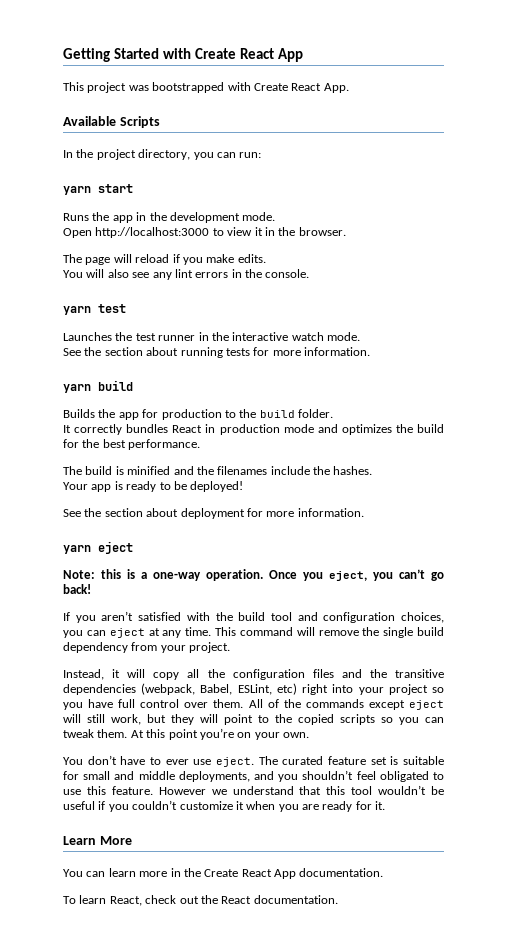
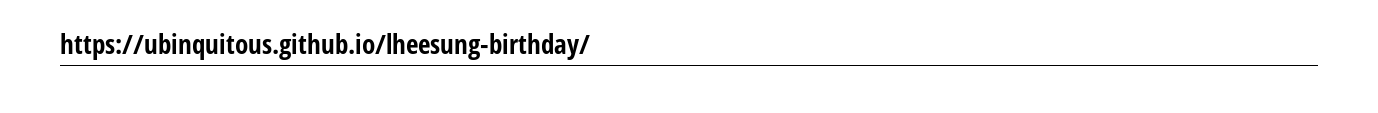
[63,48,303,62] [63,82,349,93] [63,116,160,128] [63,149,262,160] [63,184,133,195] [63,212,276,223] [63,227,346,238] [63,254,266,265] [63,269,310,280] [63,304,126,315] [63,332,360,341] [63,347,370,358] [63,380,133,393] [63,409,333,420] [63,424,445,435] [63,439,201,450] [63,466,373,475] [63,481,244,492] [63,508,364,519] [63,541,133,554] [63,569,444,581] [63,584,91,594] [63,611,444,623] [63,627,444,638] [63,642,231,653] [63,669,444,680] [63,683,445,695] [63,699,444,710] [63,714,444,725] [63,728,309,740] [63,755,445,767] [63,770,444,782] [63,785,444,795] [63,800,386,812] [63,836,132,845] [63,868,384,879] [63,895,338,906] Getting Started with Create React App // This project was bootstrapped with Create React App. // Available Scripts // In the project directory, you can run: // yarn start // Runs the app in the development mode. // Open http://localhost:3000 to view it in the browser. // The page will reload if you make edits. // You will also see any lint errors in the console. // yarn test // Launches the test runner in the interactive watch mode. // See the section about running tests for more information. // yarn build // Builds the app for production to the build folder. // It correctly bundles React in production mode and optimizes the build for the best performance. // The build is minified and the filenames include the hashes. // Your app is ready to be deployed! // See the section about deployment for more information. // yarn eject // Note: this is a one-way operation. Once you eject, you can’t go back! // If you aren’t satisfied with the build tool and configuration choices, you can eject at any time. This command will remove the single build dependency from your project. // Instead, it will copy all the configuration files and the transitive dependencies (webpack, Babel, ESLint, etc) right into your project so you have full control over them. All of the commands except eject will still work, but they will point to the copied scripts so you can tweak them. At this point you’re on your own. // You don’t have to ever use eject. The curated feature set is suitable for small and middle deployments, and you shouldn’t feel obligated to use this feature. However we understand that this tool wouldn’t be useful if you couldn’t customize it when you are ready for it. // Learn More // You can learn more in the Create React App documentation. // To learn React, check out the React documentation. -> [60,33,590,60] https://ubinquitous.github.io/lheesung-birthday/

